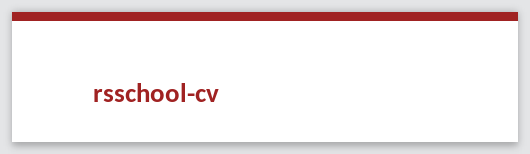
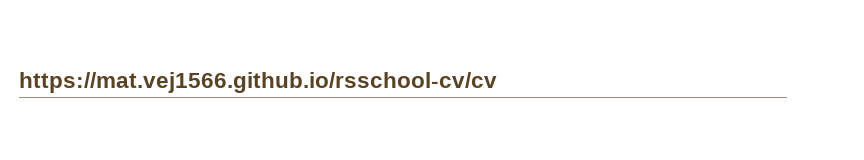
[93,83,219,102] rsschool-cv -> [19,72,497,93] https://mat.vej1566.github.io/rsschool-cv/cv

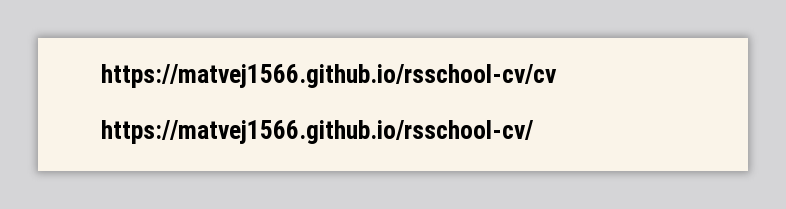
[19,72,497,93] https://mat.vej1566.github.io/rsschool-cv/cv -> [101,64,557,88] [101,120,533,144] https://matvej1566.github.io/rsschool-cv/cv // https://matvej1566.github.io/rsschool-cv/

